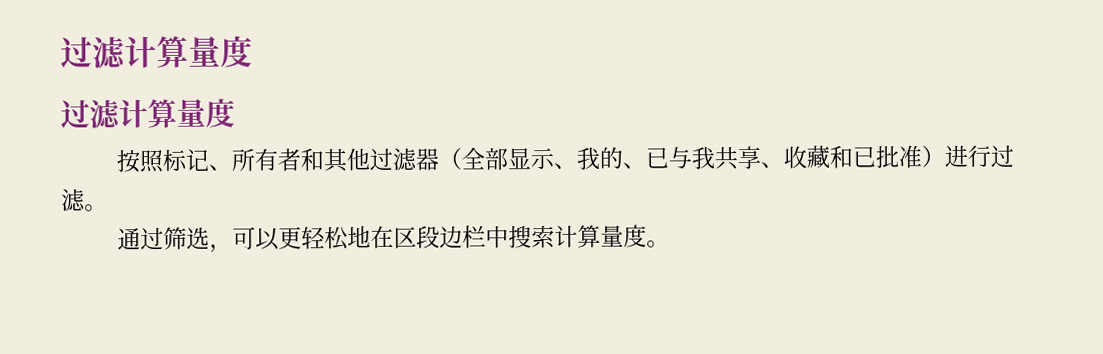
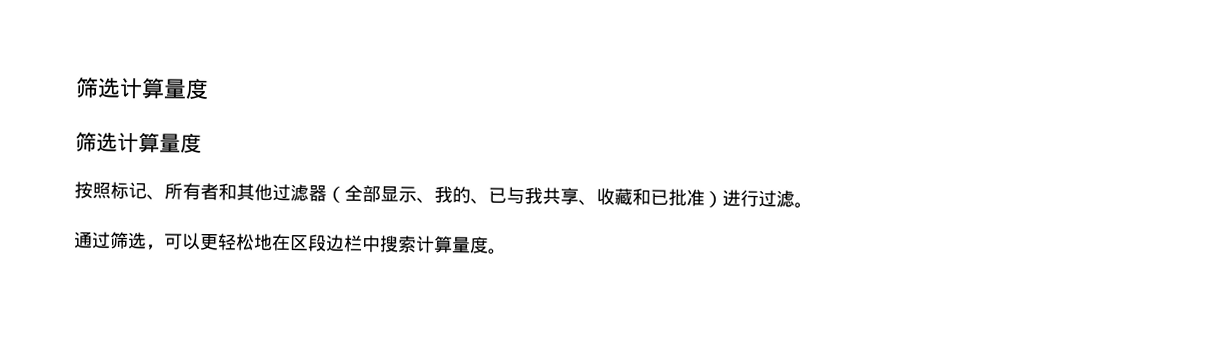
[60,35,253,70] [60,99,121,130] 过滤计算量度 // 过滤 -> [75,77,209,101] [75,131,118,152] 筛选计算量度 // 筛选

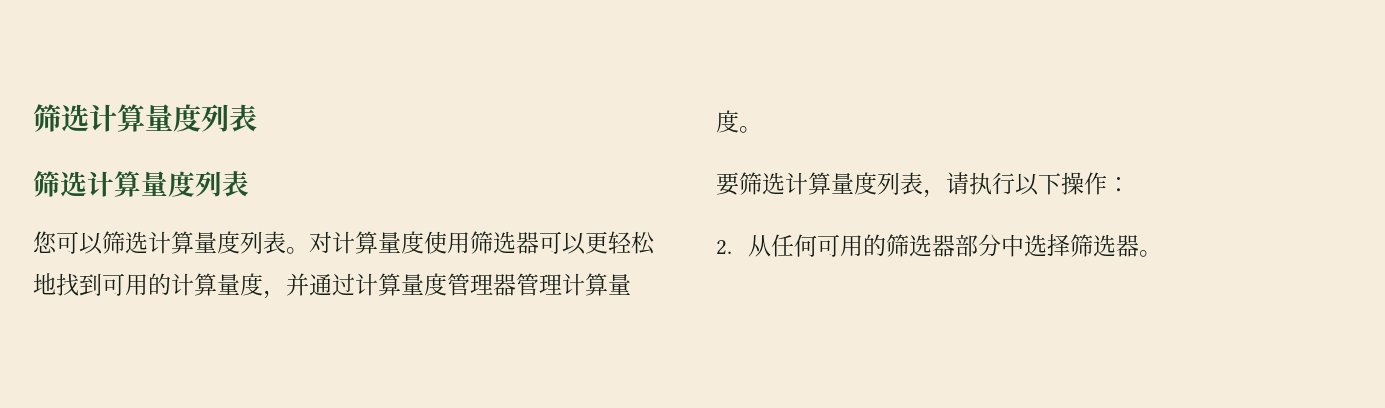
[75,77,209,101] [75,131,202,154] [74,181,813,209] [74,231,489,254] 筛选计算量度 // 筛选计算量度 // 按照标记、所有者和其他过滤器（全部显示、我的、已与我共享、收藏和已批准）进行过滤。 // 通过筛选，可以更轻松地在区段边栏中搜索计算量度 -> [33,104,257,132] [33,171,249,197] [33,231,655,255] [33,273,631,299] [716,110,762,133] [716,172,1130,198] [716,234,1139,257] 筛选计算量度列表 // 筛选计算量度列表 // 您可以筛选计算量度列表。对计算量度使用筛选器可以更轻松地找到可用的计算量度，并通过计算量度管理器管理计算量度。 // 要筛选计算量度列表，请执行以下操作： // 2.从任何可用的筛选器部分中选择筛选器

